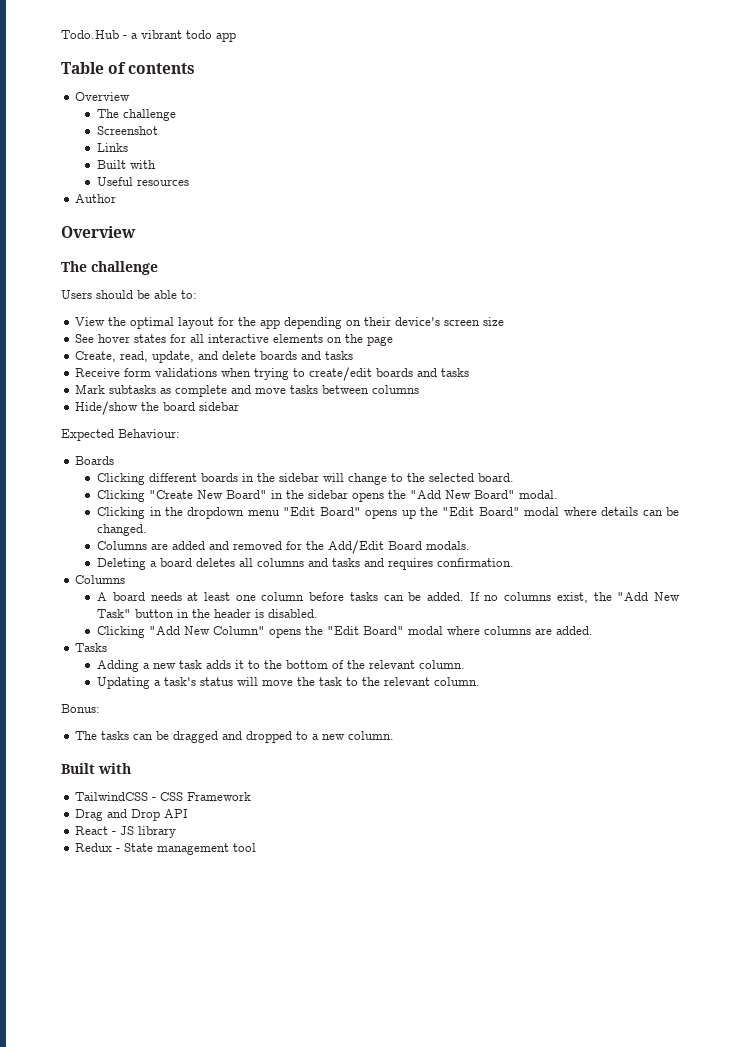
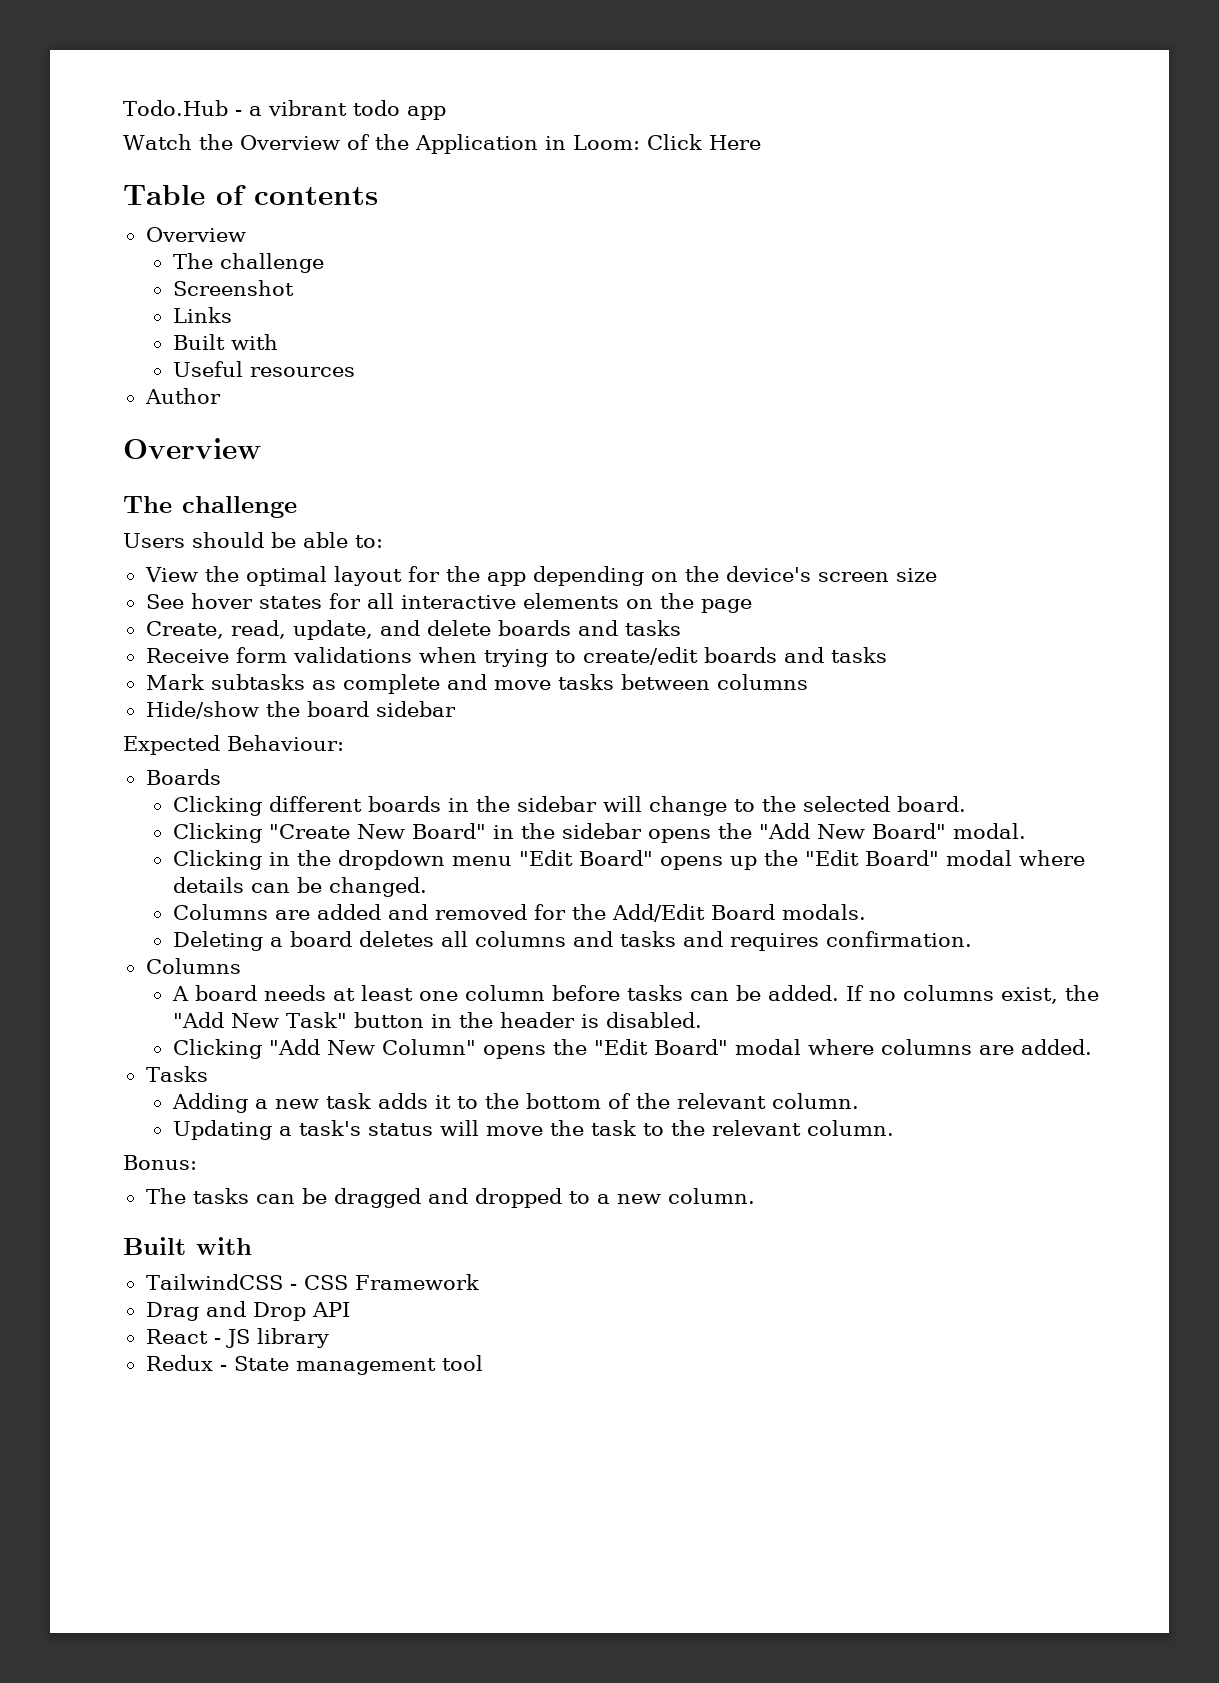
(236, 37) none -> [123,134,761,154] // Watch the Overview of the Application in Loom: Click Here
[364,317,392,326] their -> [684,566,719,582] the

